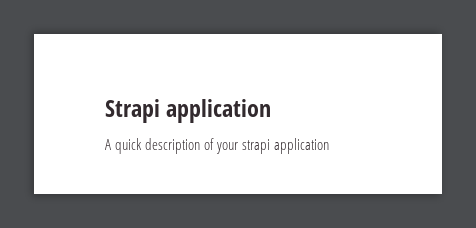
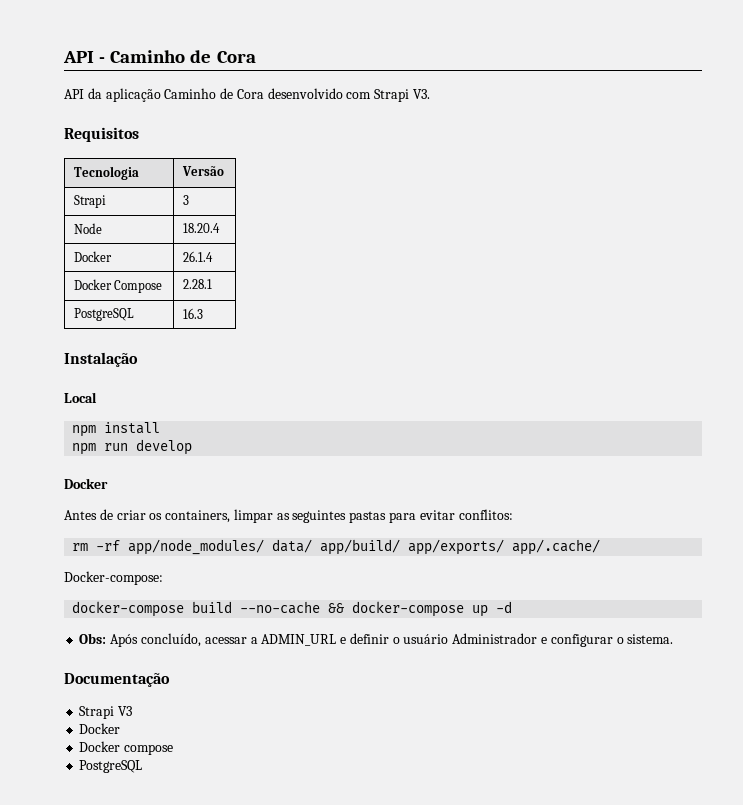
[105,99,272,123] [105,138,330,154] Strapi application // A quick description of your strapi application -> [63,50,256,63] [64,88,431,102] [64,127,139,142] [73,166,139,180] [181,166,224,176] [73,195,106,208] [182,195,189,205] [73,223,102,234] [182,223,220,233] [73,251,112,262] [182,251,213,262] [73,279,163,293] [182,279,212,289] [73,308,134,321] [182,308,203,319] [64,352,138,367] [64,392,97,403] [72,422,161,437] [72,439,193,455] [64,478,108,489] [64,509,513,523] [72,539,601,555] [64,571,163,585] [72,601,513,617] [79,633,674,647] [64,673,170,687] [79,706,133,719] [79,723,121,734] [79,741,174,755] [79,760,143,773] API - Caminho de Cora // API da aplicação Caminho de Cora desenvolvido com Strapi V3. // Requisitos // Tecnologia | Versão // Strapi | 3 // Node | 18.20.4 // Docker | 26.1.4 // Docker Compose | 2.28.1 // PostgreSQL | 16.3 // Instalação // Local // npm install // npm run develop // Docker // Antes de criar os containers, limpar as seguintes pastas para evitar conflitos: // rm -rf app/node_modules/ data/ app/build/ app/exports/ app/.cache/ // Docker-compose: // docker-compose build --no-cache && docker-compose up -d // Obs: Após concluído, acessar a ADMIN_URL e definir o usuário Administrador e configurar o sistema. // Documentação // Strapi V3 // Docker // Docker compose // PostgreSQL

